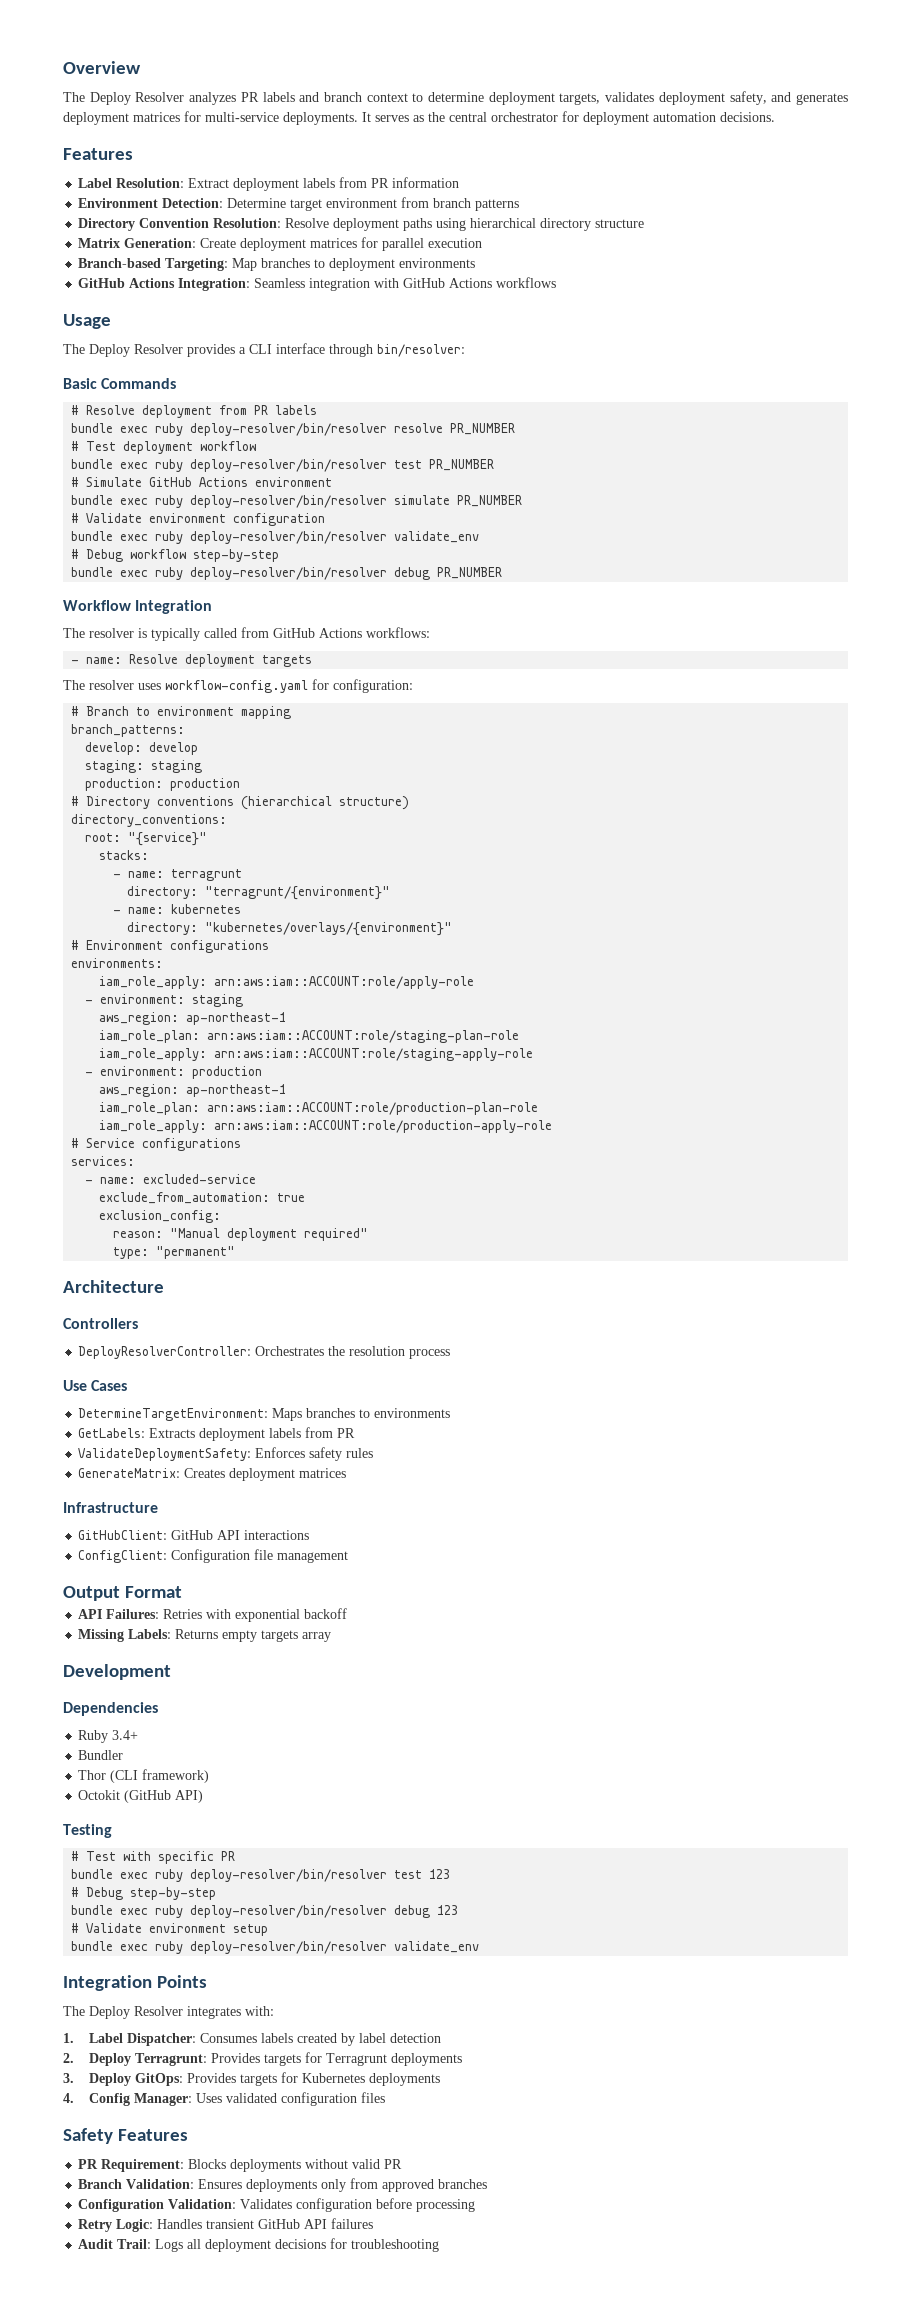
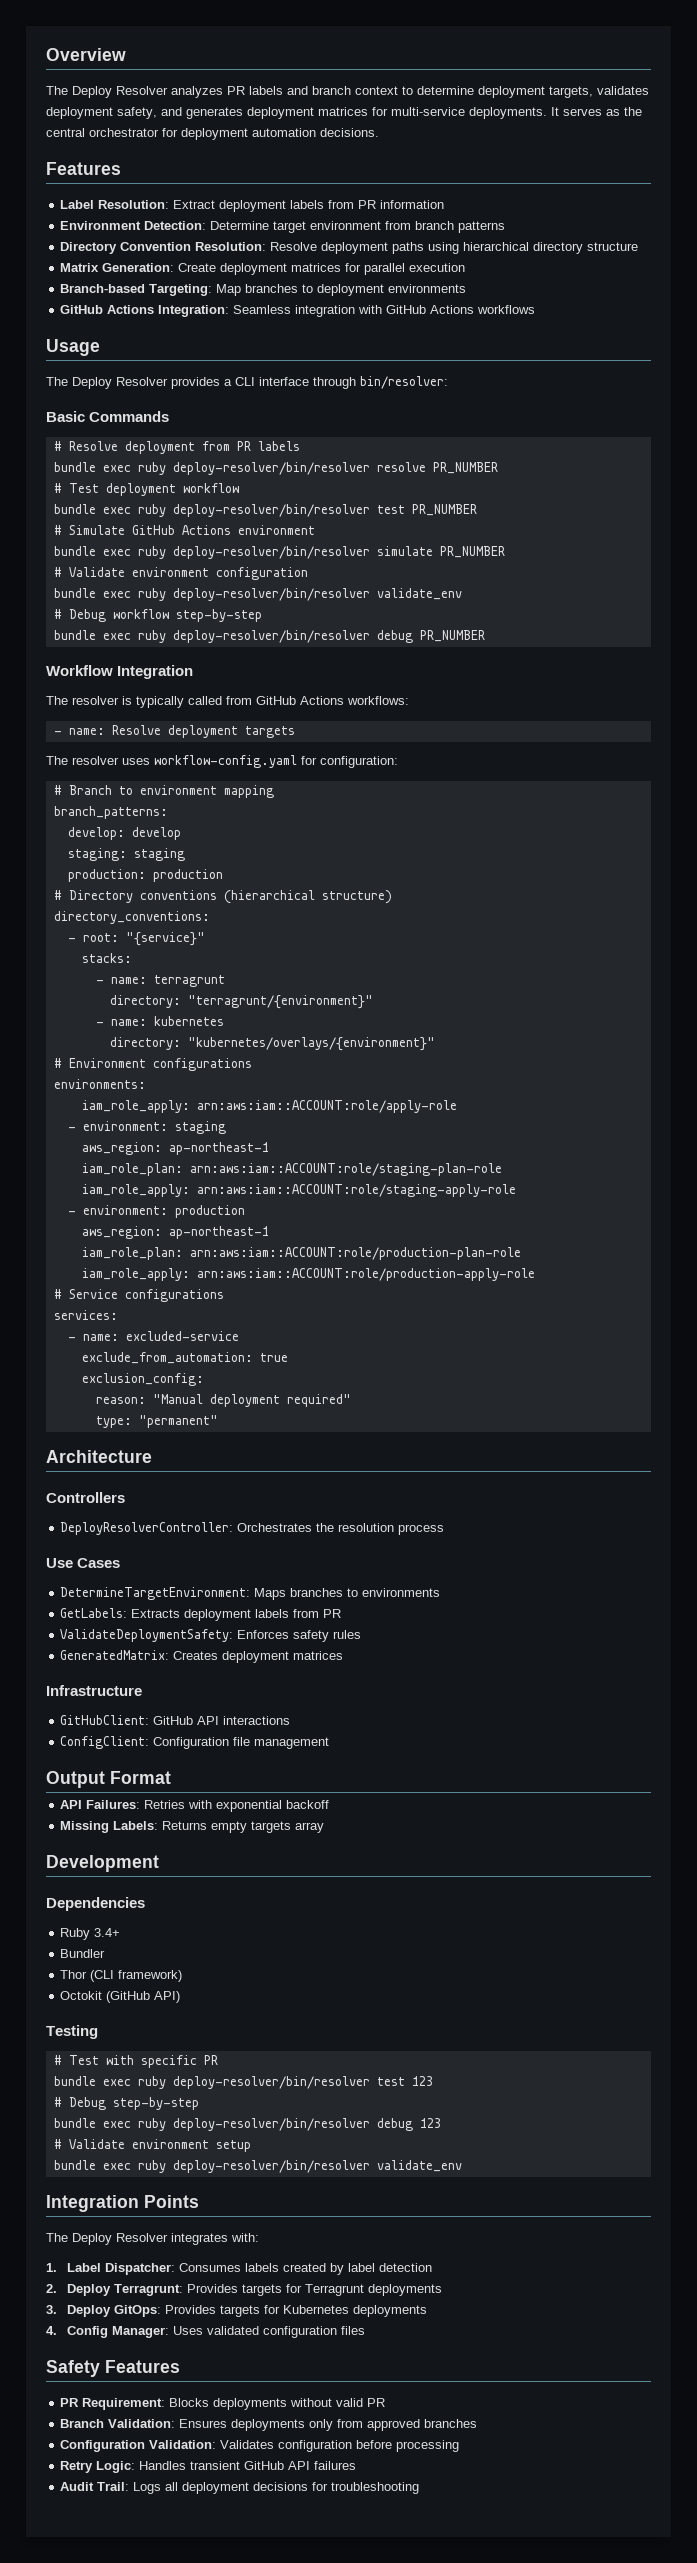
(228, 820) none -> [67,938,76,942] -
[78,1468,181,1478] GenerateMatrix: -> [60,1650,170,1660] GeneratedMatrix:

